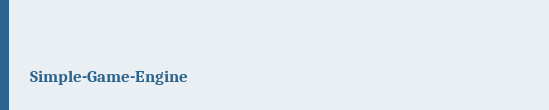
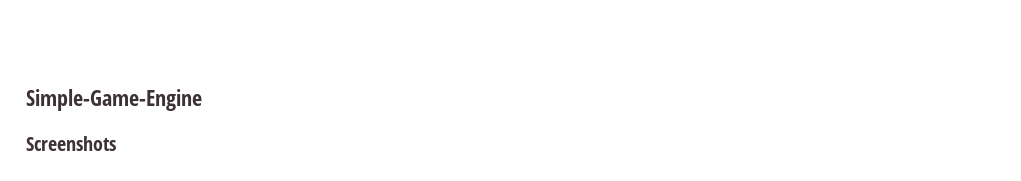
(188, 77) none -> [26,136,116,151] // Screenshots

